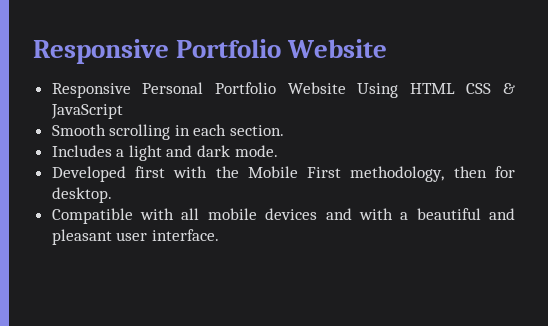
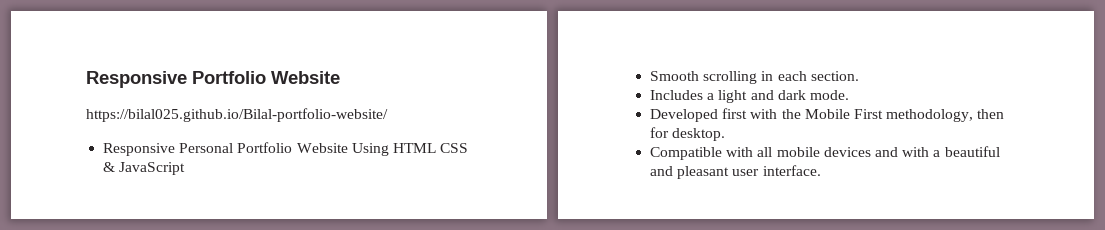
(388, 48) none -> [86,108,388,122] // https://bilal025.github.io/Bilal-portfolio-website/

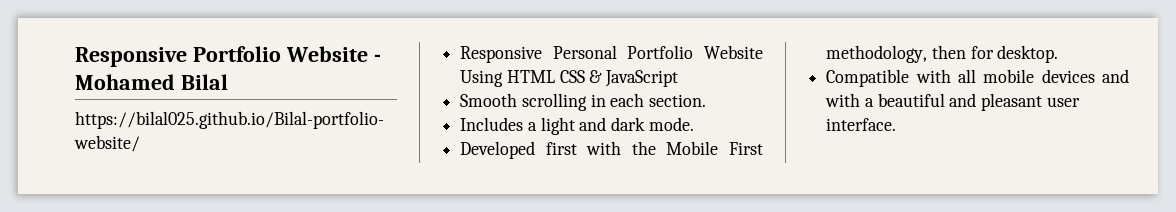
(340, 77) none -> [373,54,381,62] [75,74,228,90] - Mohamed Bilal

